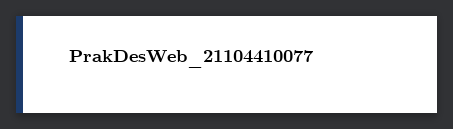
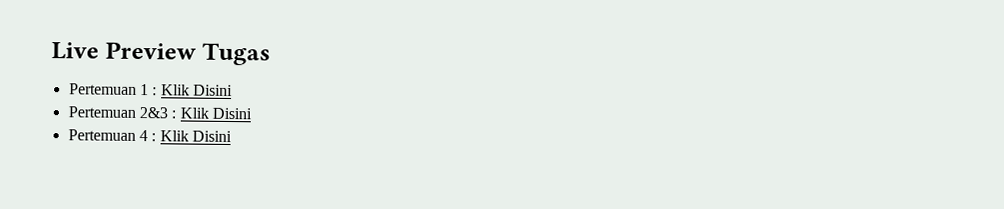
[69,50,314,68] PrakDesWeb_21104410077 -> [51,41,271,66] [68,83,233,97] [67,106,252,120] [67,129,232,143] Live Preview Tugas // Pertemuan 1 : Klik Disini // Pertemuan 2&3 : Klik Disini // Pertemuan 4 : Klik Disini

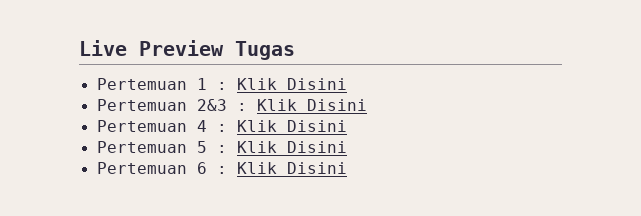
(232, 136) none -> [96,141,347,153] [96,162,347,174] // Pertemuan 5 : Klik Disini // Pertemuan 6 : Klik Disini

